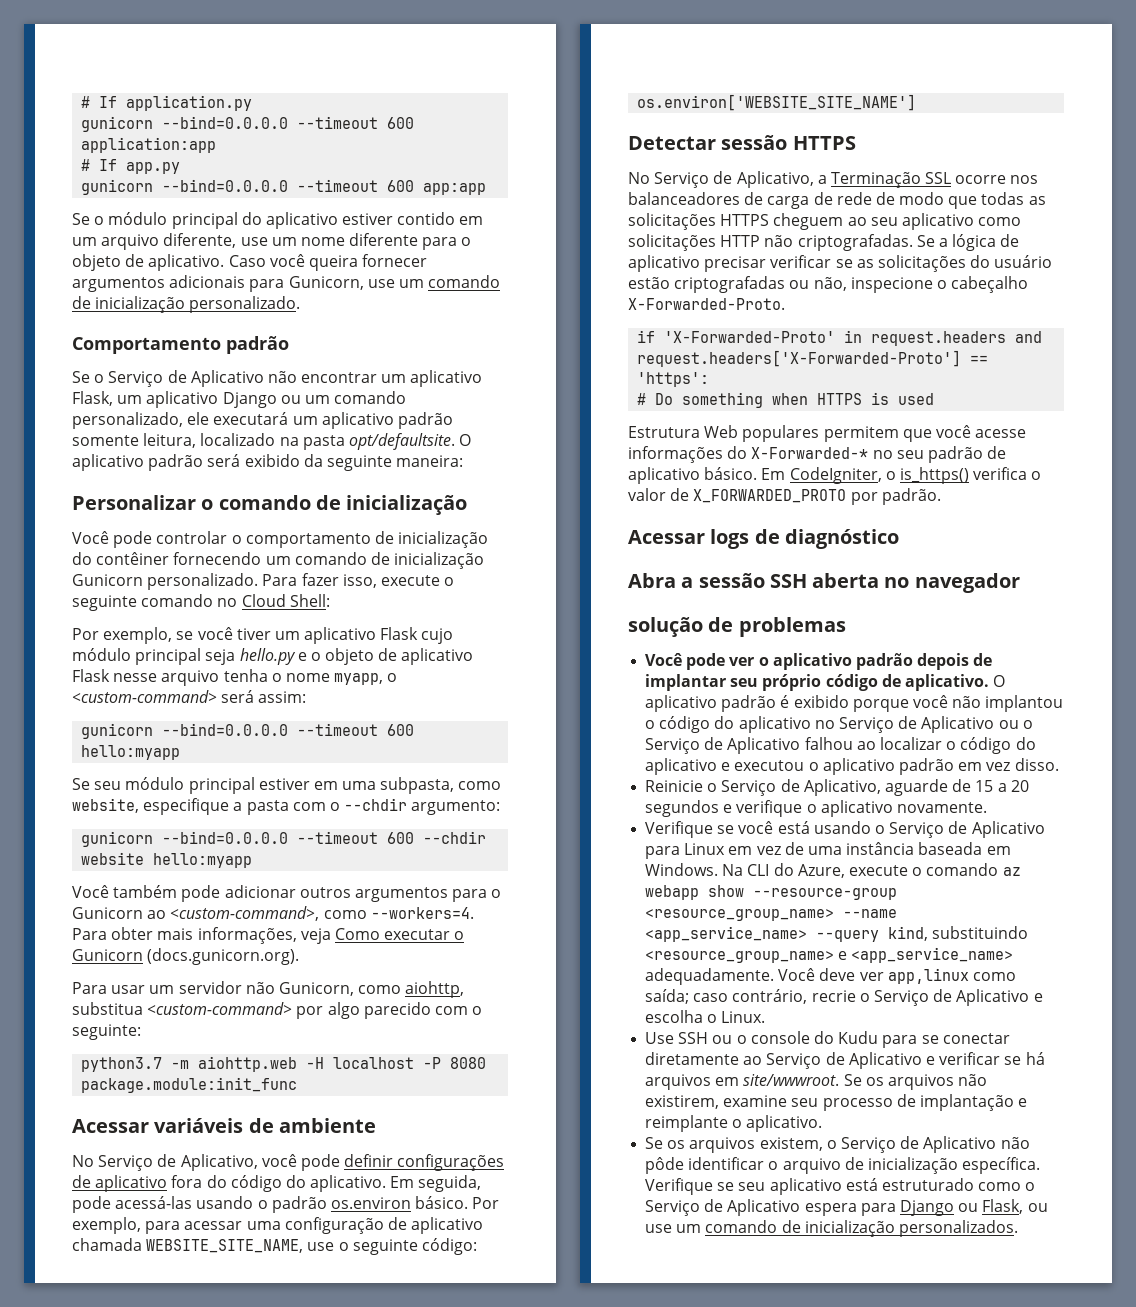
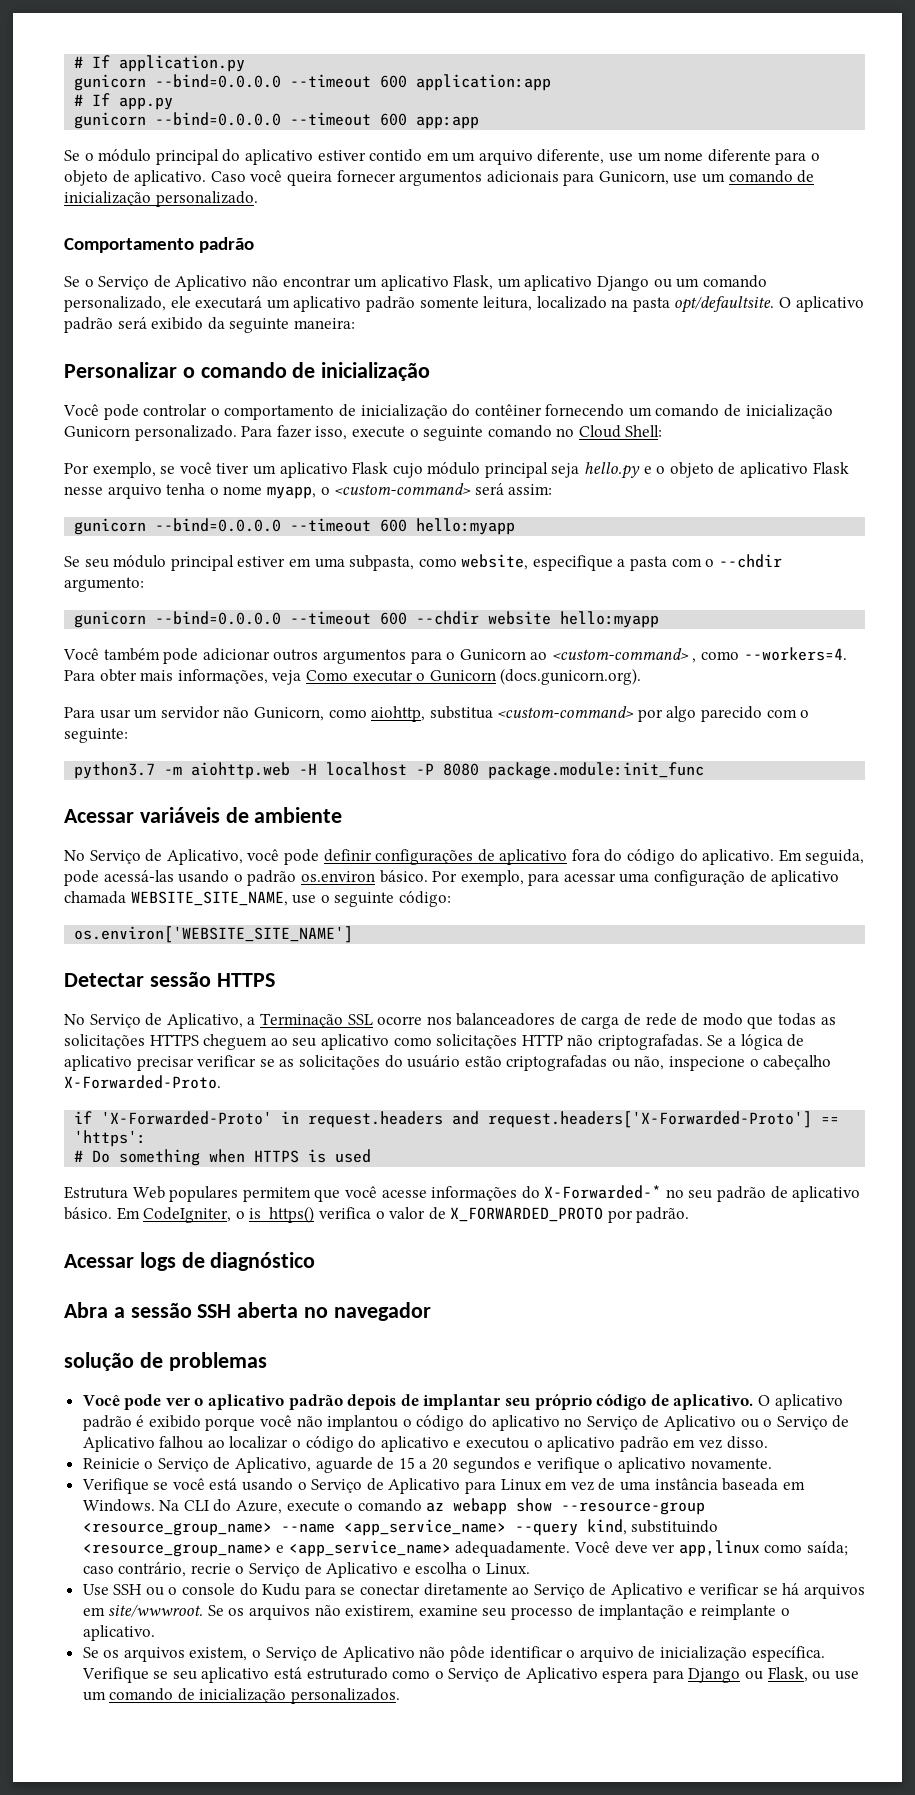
[170,906,320,921] <custom-command>, -> [551,648,697,663] <custom-command> ,

